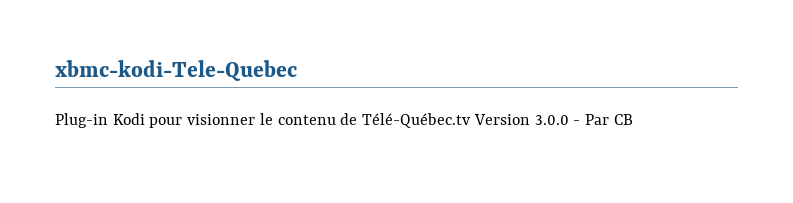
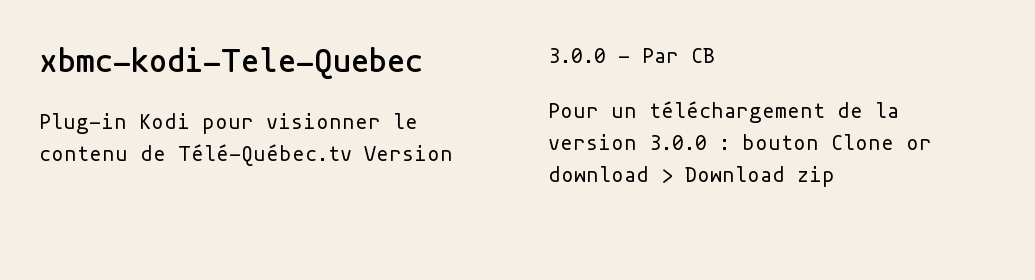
(633, 119) none -> [548,101,899,123] [548,134,932,150] [548,166,835,187] // Pour un téléchargement de la version 3.0.0 : bouton Clone or download > Download zip

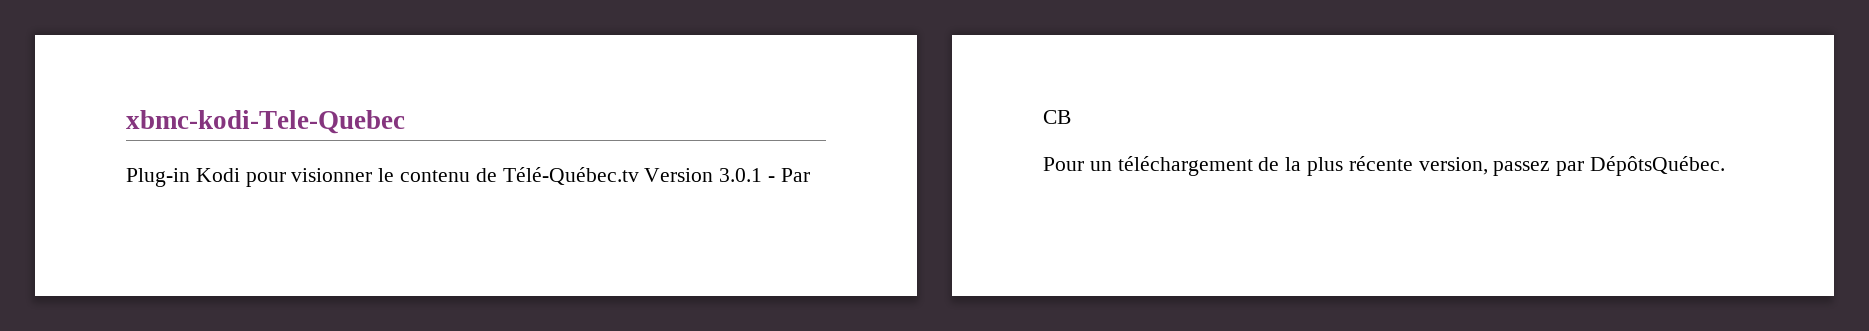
[548,48,606,63] 3.0.0 -> [719,168,763,182] 3.0.1
[548,134,932,150] [548,166,835,187] version 3.0.0 : bouton Clone or download > Download zip -> [1307,156,1726,176] plus récente version, passez par DépôtsQuébec.

